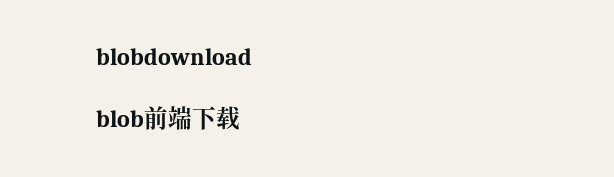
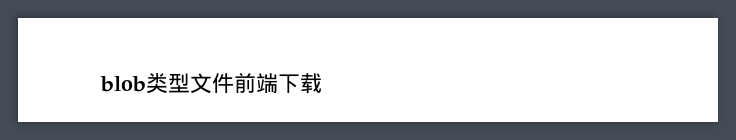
[96,48,252,65] [96,110,144,127] blobdownload // blob -> [100,73,234,94] blob类型文件

